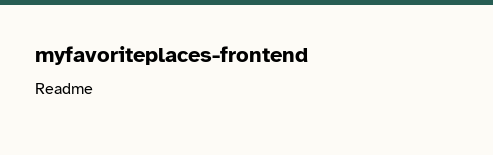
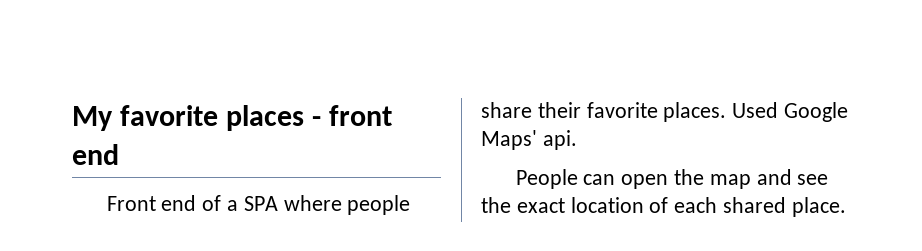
[35,46,308,65] [35,83,93,94] myfavoriteplaces-frontend // Readme -> [72,105,393,131] [72,144,119,165] [106,195,411,215] [481,102,849,122] [481,130,577,150] [515,169,829,189] [481,197,846,217] My favorite places - front end // Front end of a SPA where people share their favorite places. Used Google Maps' api. // People can open the map and see the exact location of each shared place.

